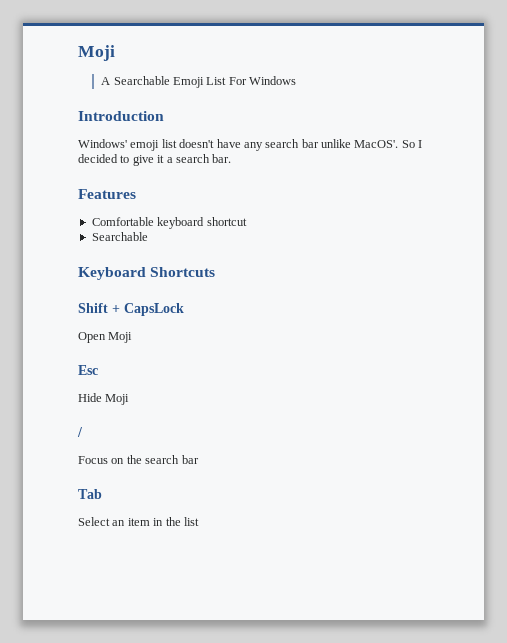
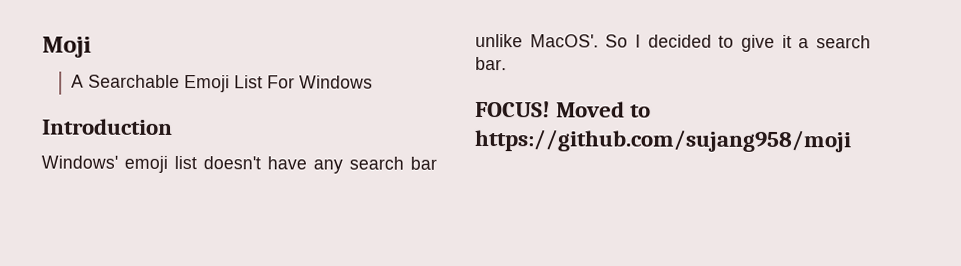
[78,189,136,199] [91,217,247,229] [91,232,148,241] [78,267,216,280] [78,303,184,316] [78,332,133,343] [78,365,98,375] [78,393,130,405] [77,427,83,437] [78,455,199,464] [78,489,102,499] [78,517,199,526] Features // Comfortable keyboard shortcut // Searchable // Keyboard Shortcuts // Shift + CapsLock // Open Moji // Esc // Hide Moji // / // Focus on the search bar // Tab // Select an item in the list -> [475,100,652,118] [474,128,852,153] FOCUS! Moved to https://github.com/sujang958/moji

